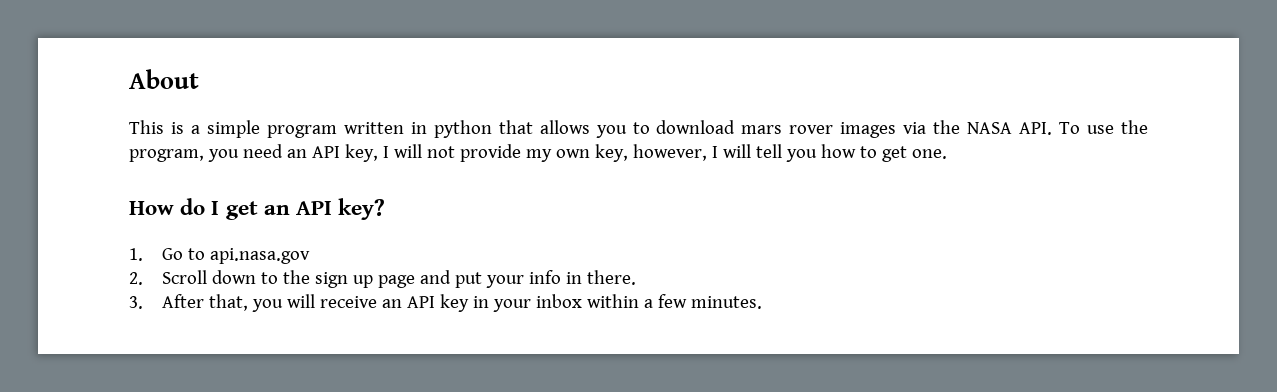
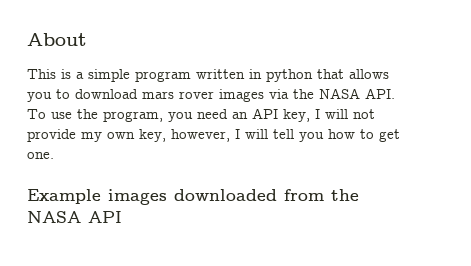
[129,198,386,220] [129,248,310,264] [129,270,636,288] [129,294,762,312] How do I get an API key? // 1. Go to api.nasa.gov // 2. Scroll down to the sign up page and put your info in there. // 3. After that, you will receive an API key in your inbox within a few minutes. -> [27,189,359,205] [27,211,122,223] Example images downloaded from the NASA API

